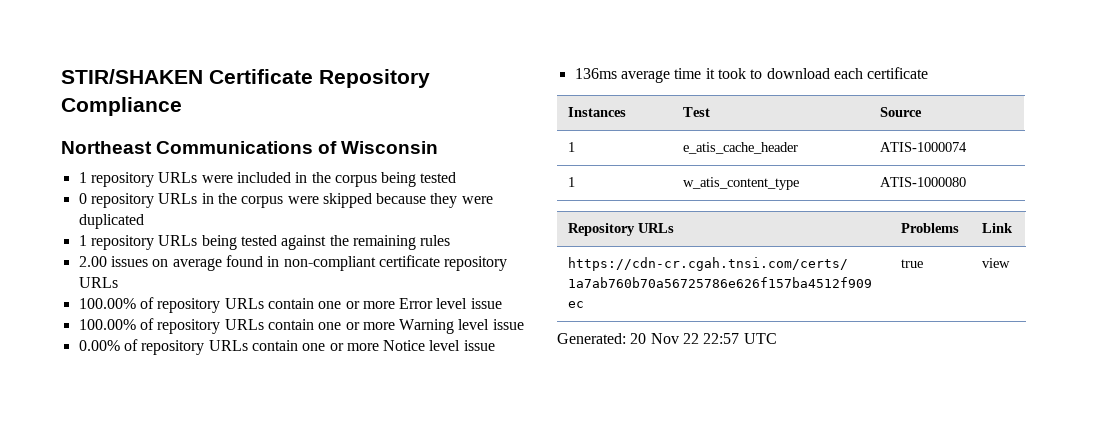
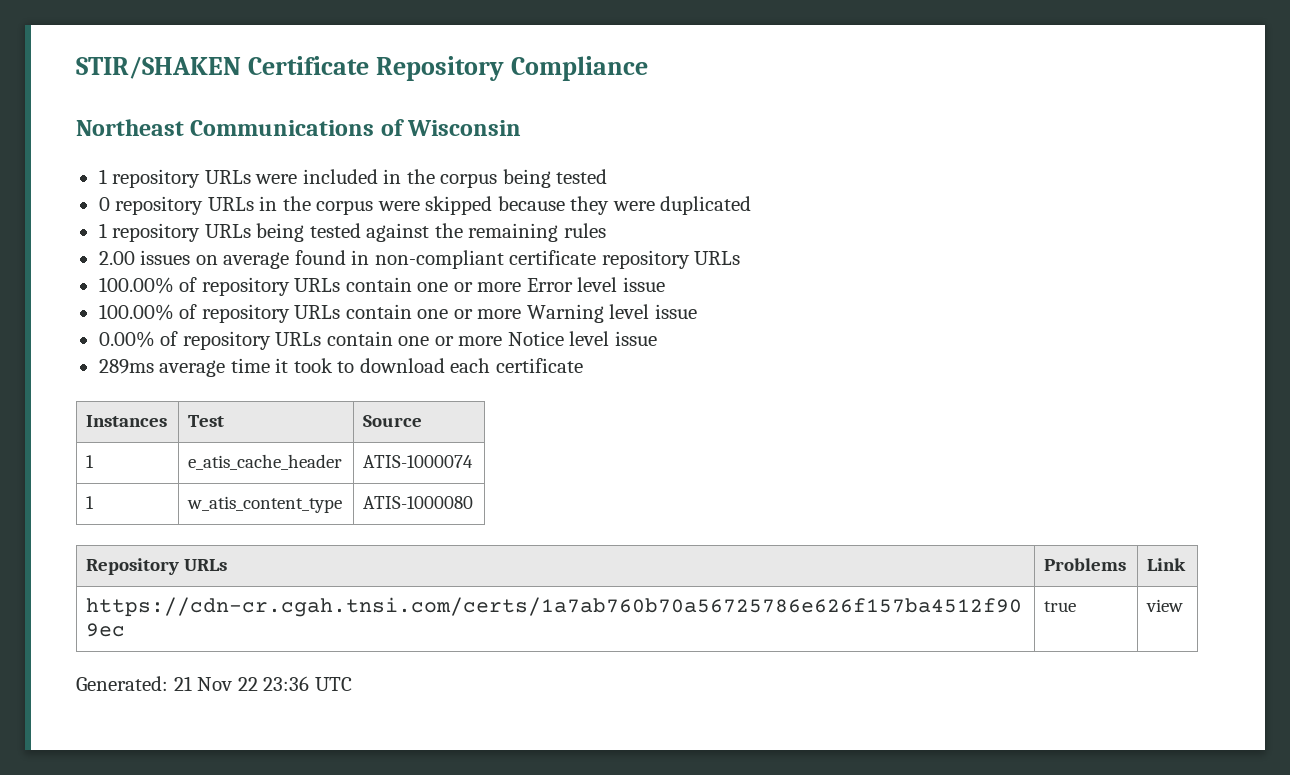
[574,68,617,79] 136ms -> [98,359,154,374] 289ms
[630,333,647,344] 20 -> [173,676,192,691] 21
[703,333,740,344] 22:57 -> [263,676,310,691] 23:36

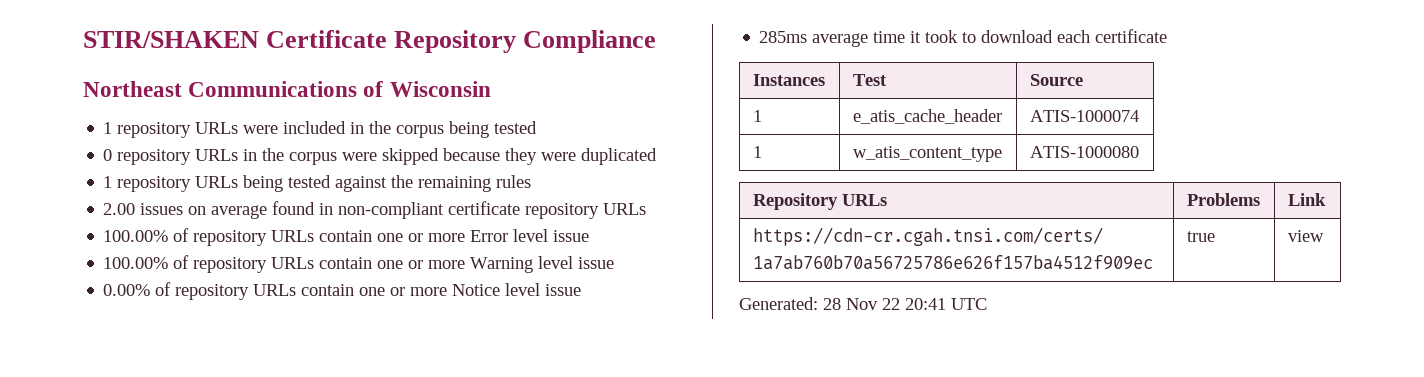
[98,359,154,374] 289ms -> [759,31,808,43] 285ms
[173,676,192,691] 21 -> [823,298,841,310] 28
[263,676,310,691] 23:36 -> [905,298,946,310] 20:41

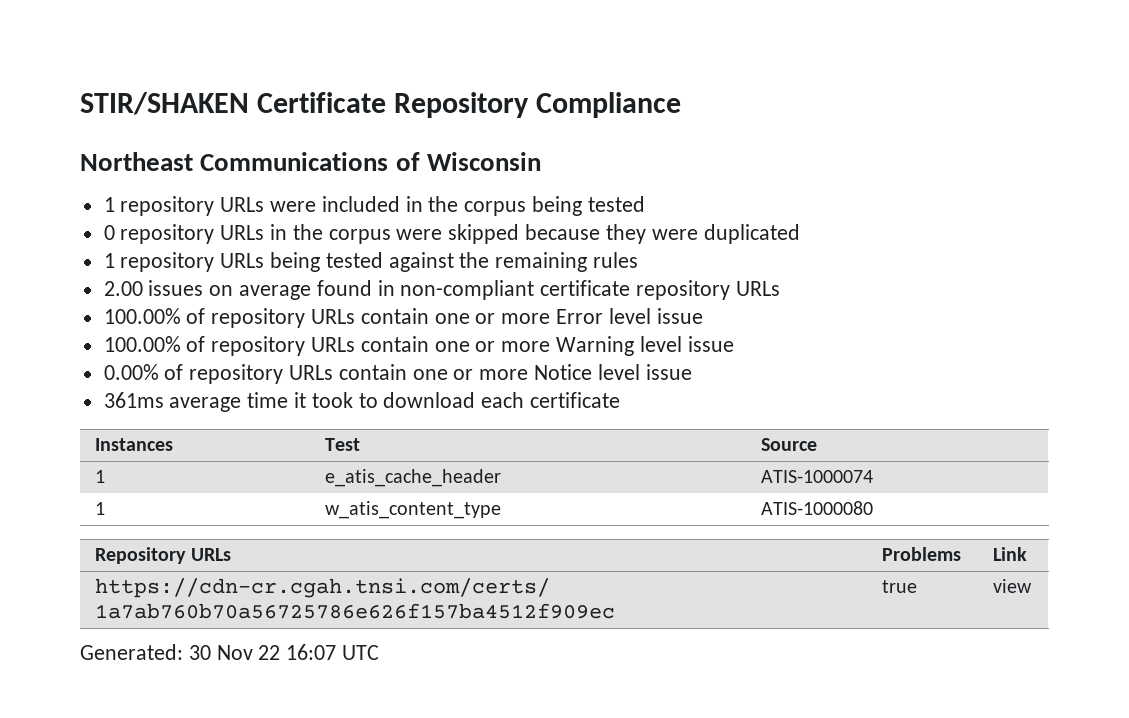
[759,31,808,43] 285ms -> [103,392,164,408] 361ms
[823,298,841,310] 28 -> [188,645,211,660] 30
[905,298,946,310] 20:41 -> [286,644,337,660] 16:07

